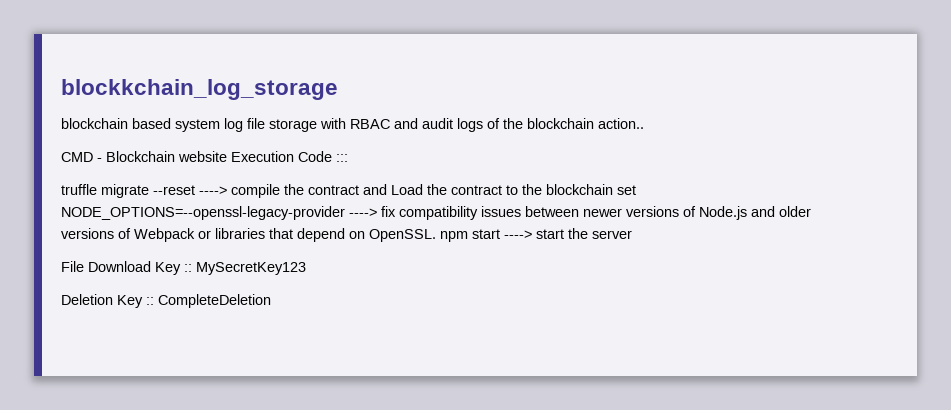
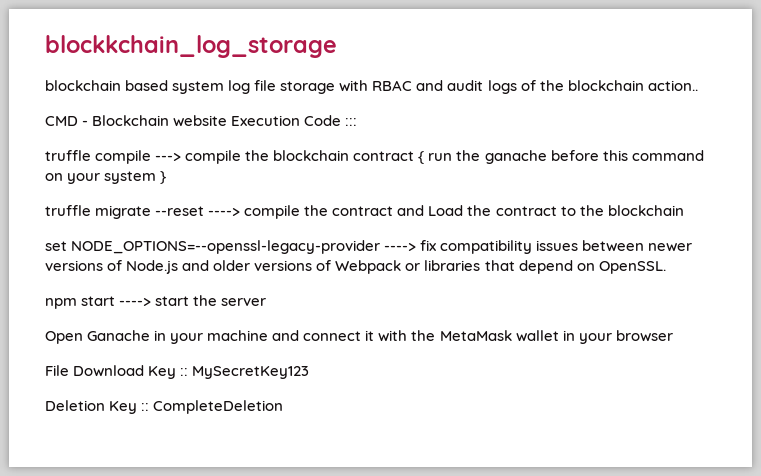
(348, 158) none -> [45,150,704,164] [45,171,167,184] // truffle compile ---> compile the blockchain contract { run the ganache before this command on your system }
(613, 189) none -> (684, 210) //
(436, 235) none -> (666, 267) //
(632, 234) none -> [45,330,673,344] // Open Ganache in your machine and connect it with the MetaMask wallet in your browser

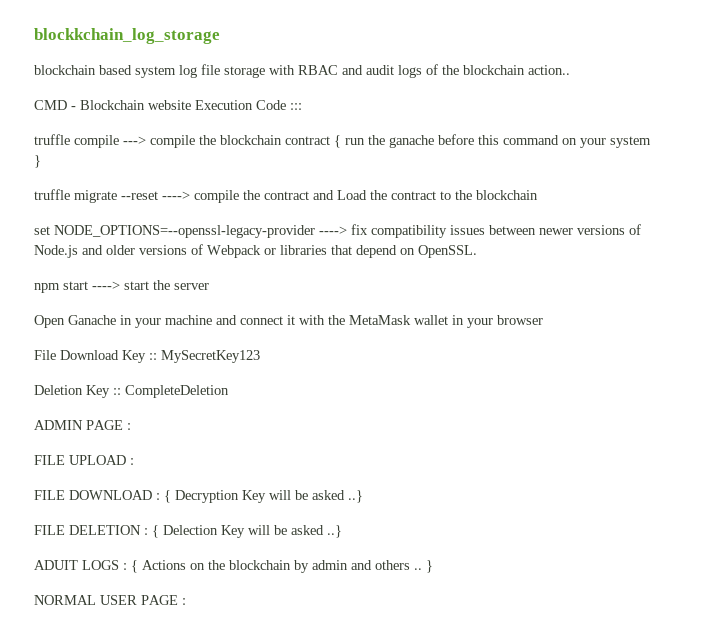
(284, 407) none -> [34,420,131,430] [34,455,134,465] [34,490,363,503] [34,525,342,538] [34,560,433,573] [34,595,186,605] // ADMIN PAGE : // FILE UPLOAD : // FILE DOWNLOAD : { Decryption Key will be asked ..} // FILE DELETION : { Delection Key will be asked ..} // ADUIT LOGS : { Actions on the blockchain by admin and others .. } // NORMAL USER PAGE :

